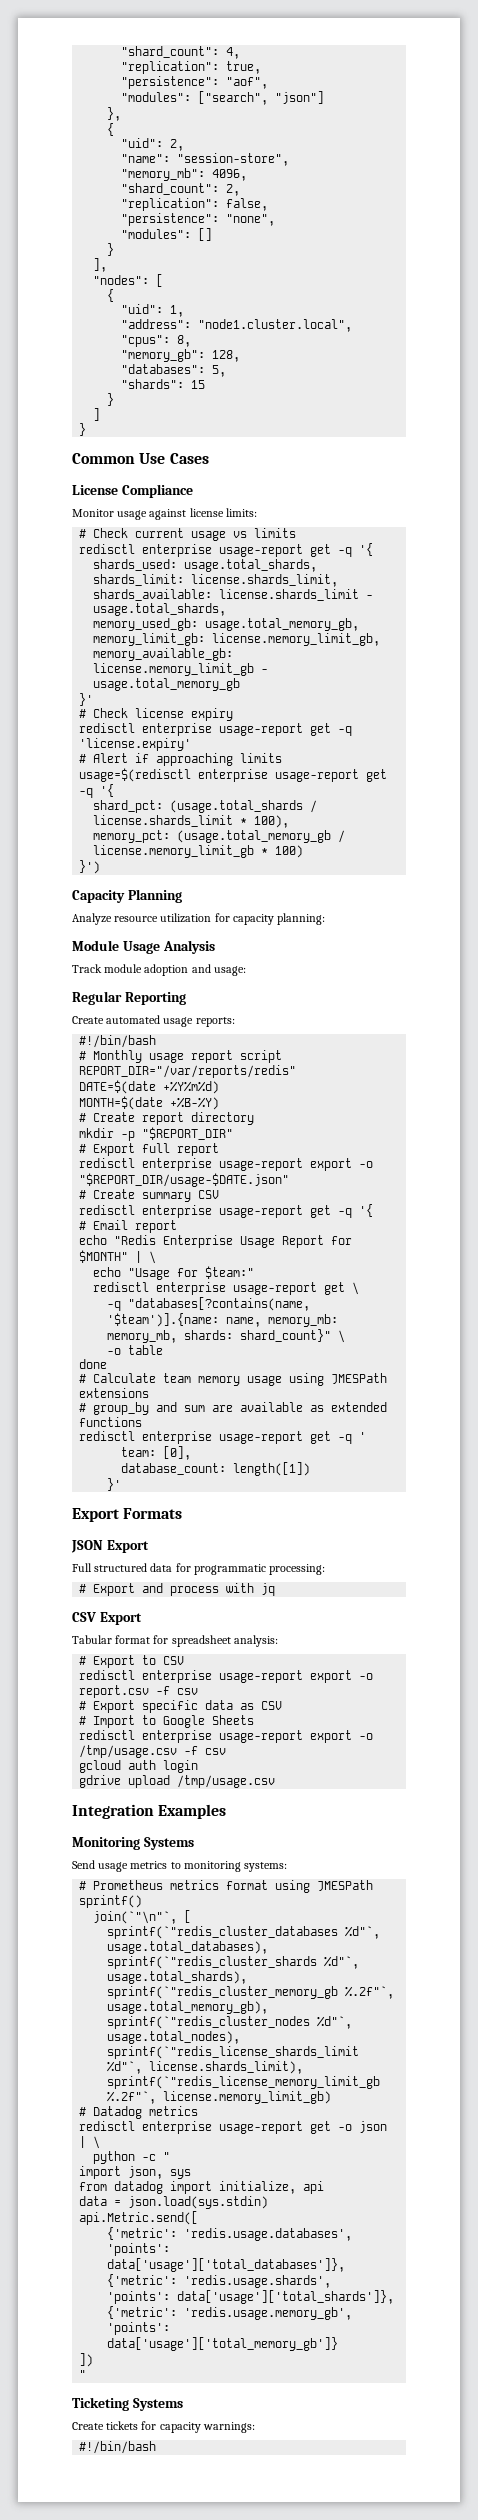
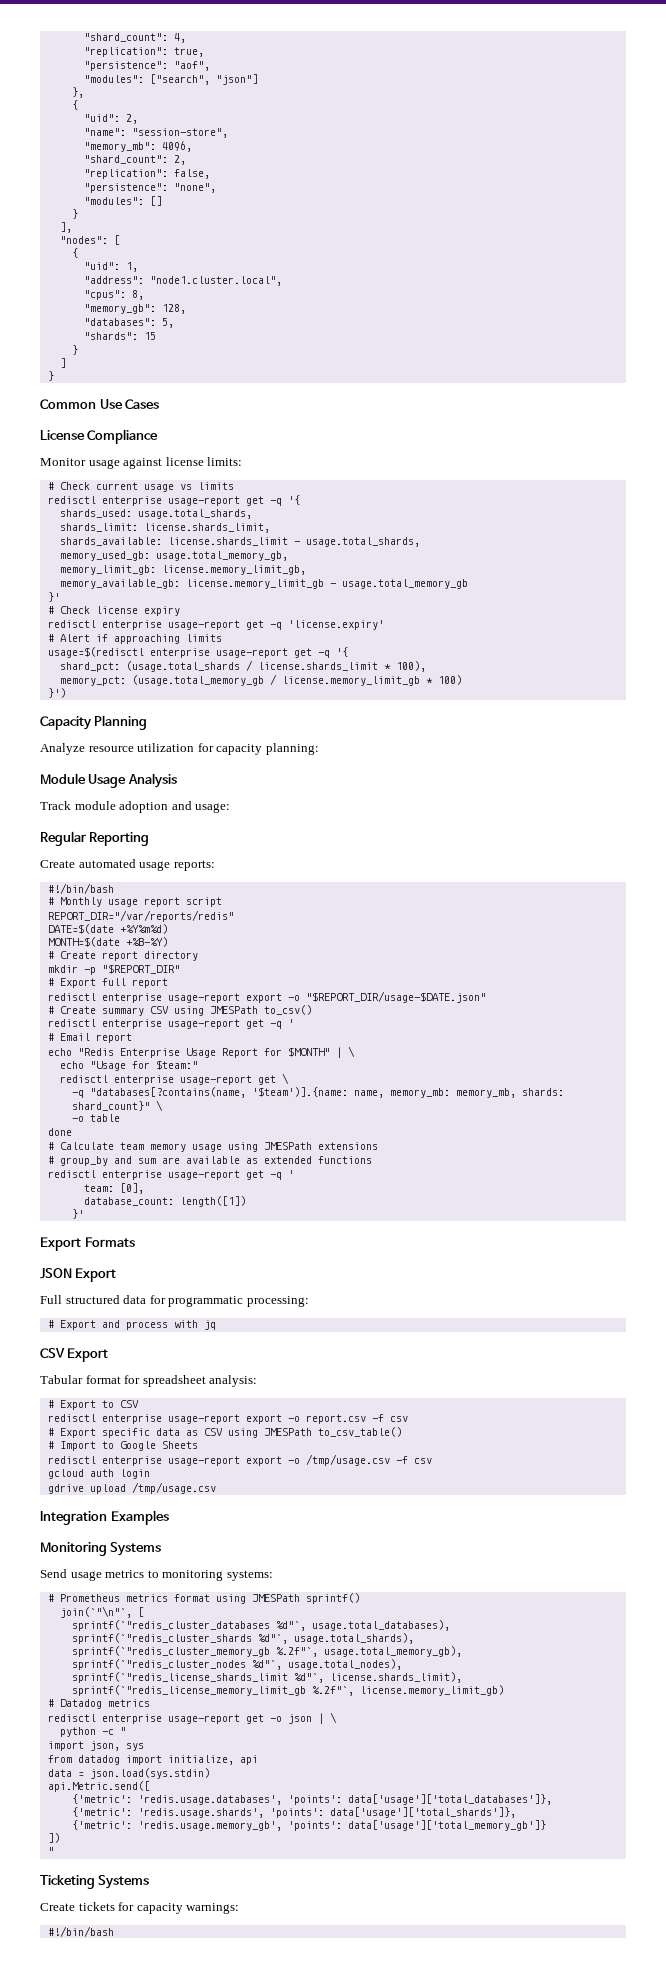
[79,1204,374,1218] // redisctl enterprise usage-report get -q '{ -> [173,1005,312,1016] [47,1019,294,1029] using JMESPath to_csv() // redisctl enterprise usage-report get -q '
(283, 1705) none -> [227,1427,402,1438] using JMESPath to_csv_table()

